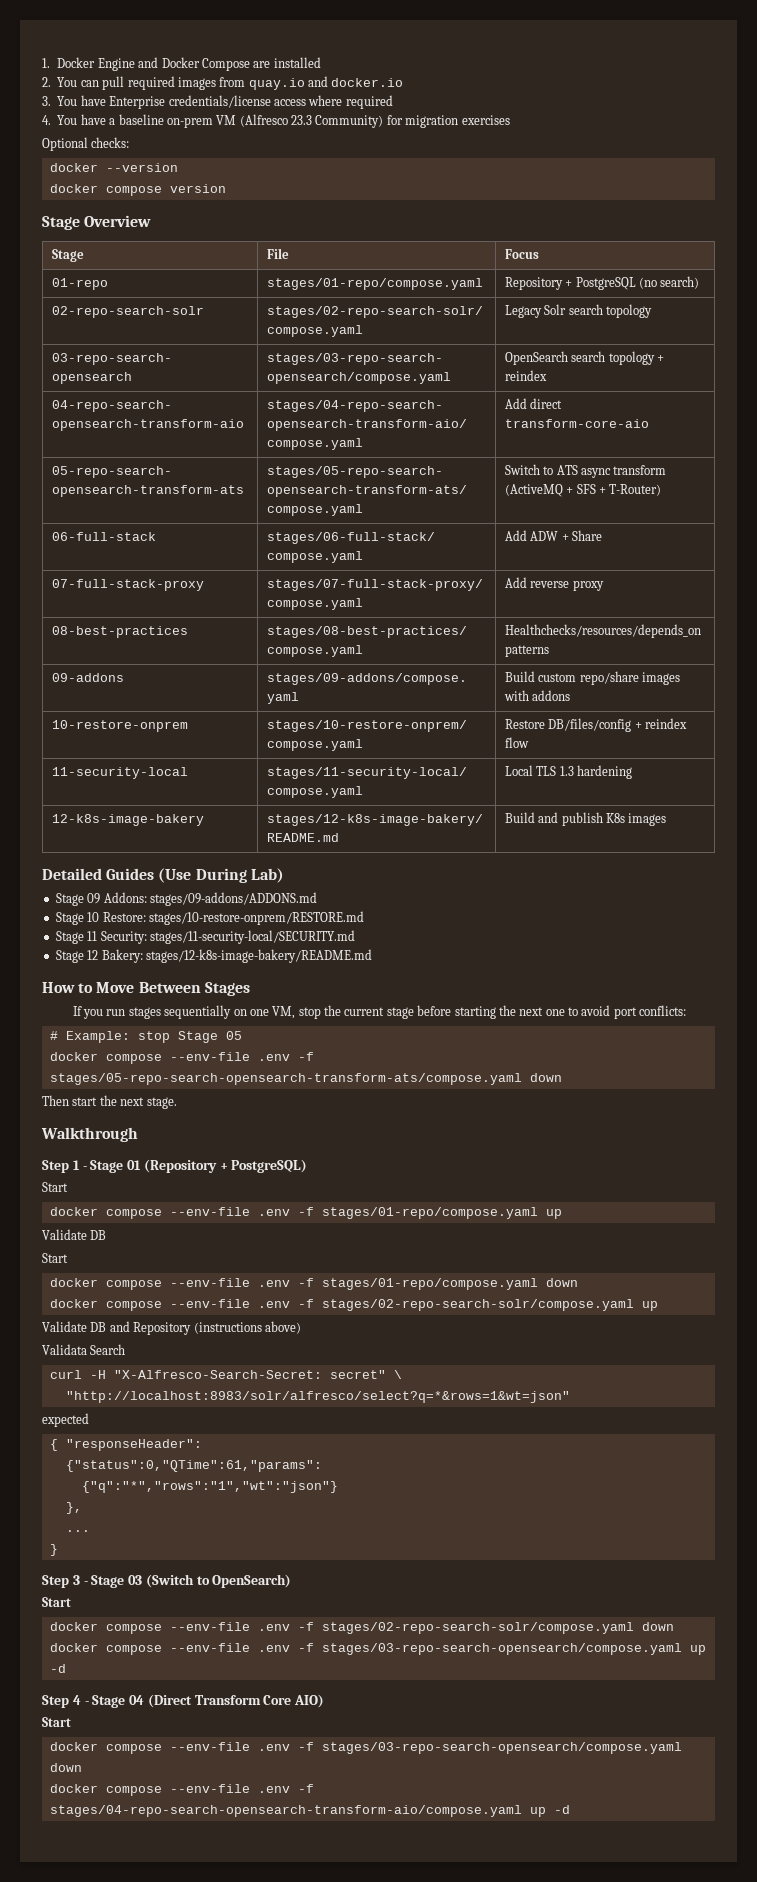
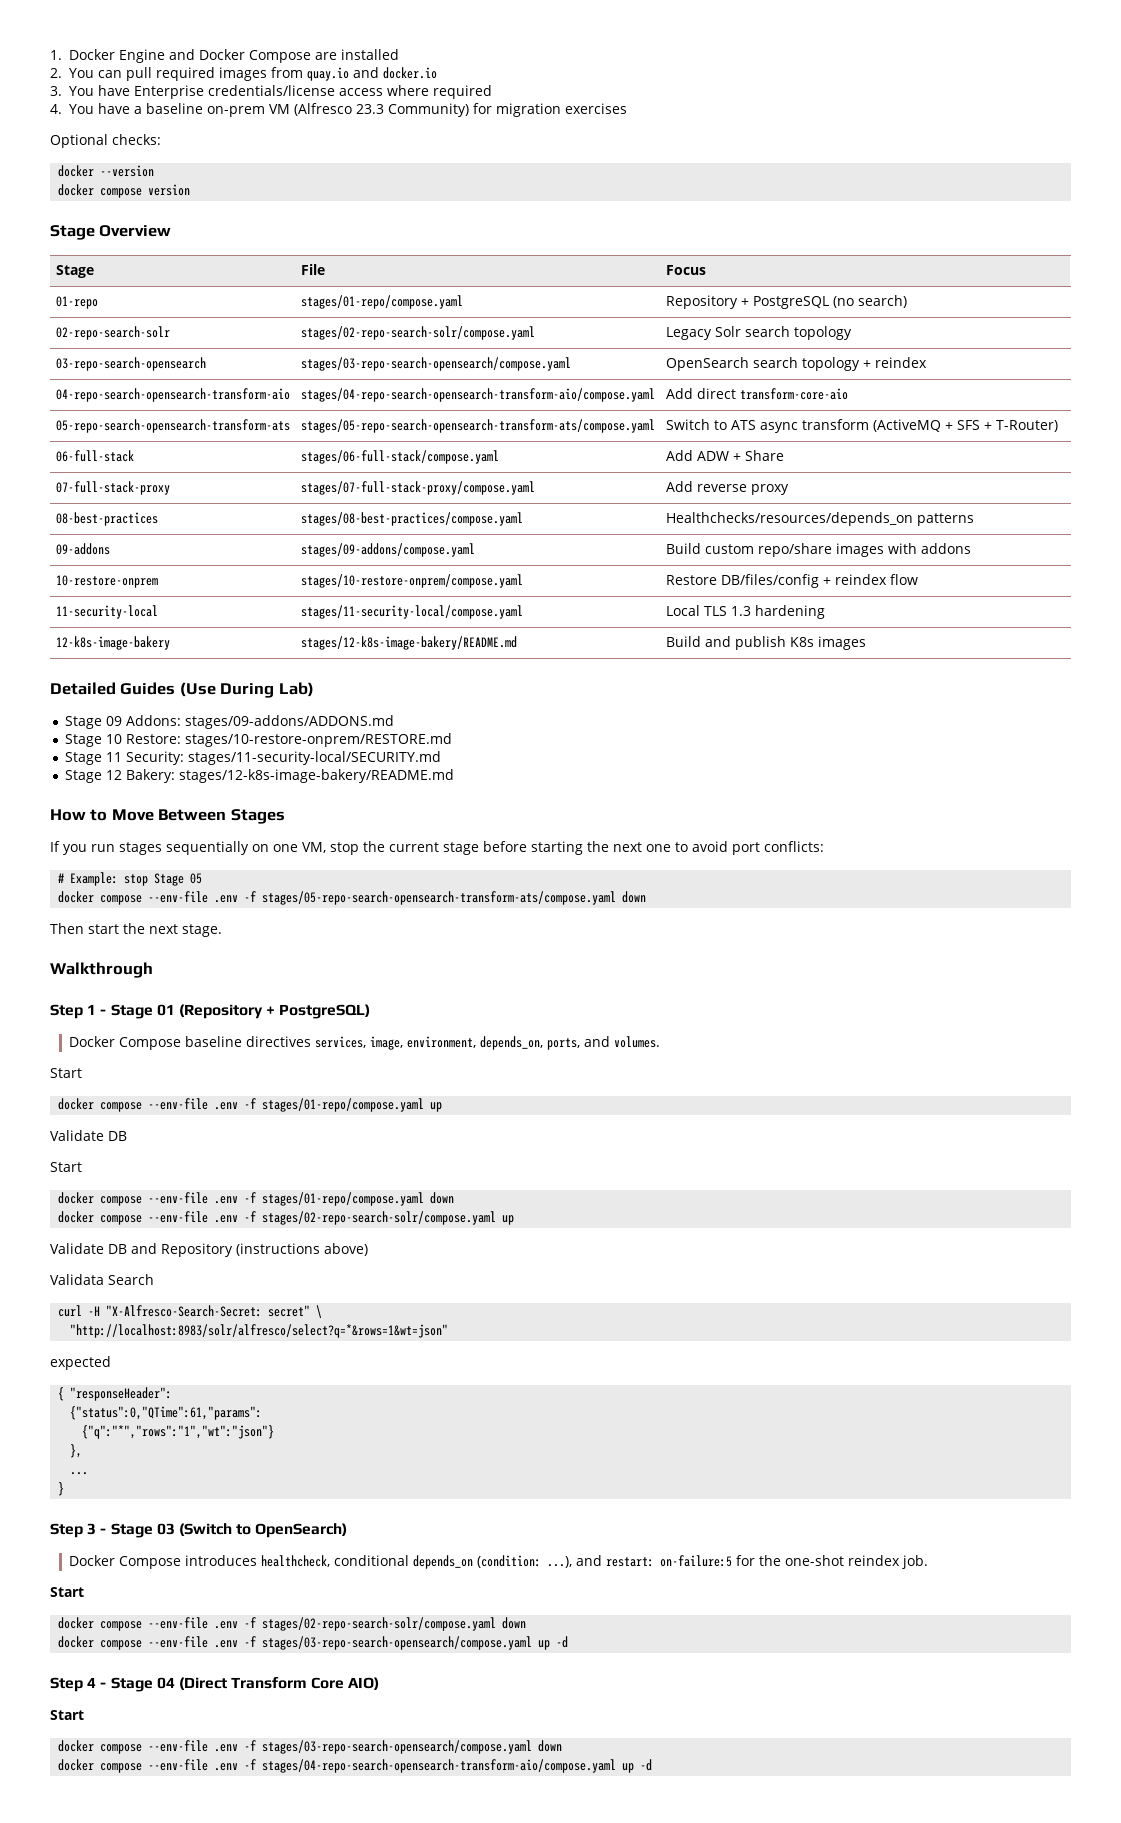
(308, 1166) none -> [68,1036,660,1050] // Docker Compose baseline directives services, image, environment, depends_on, ports, and volumes.
(292, 1581) none -> [68,1555,928,1569] // Docker Compose introduces healthcheck, conditional depends_on (condition: ...), and restart: on-failure:5 for the one-shot reindex job.

